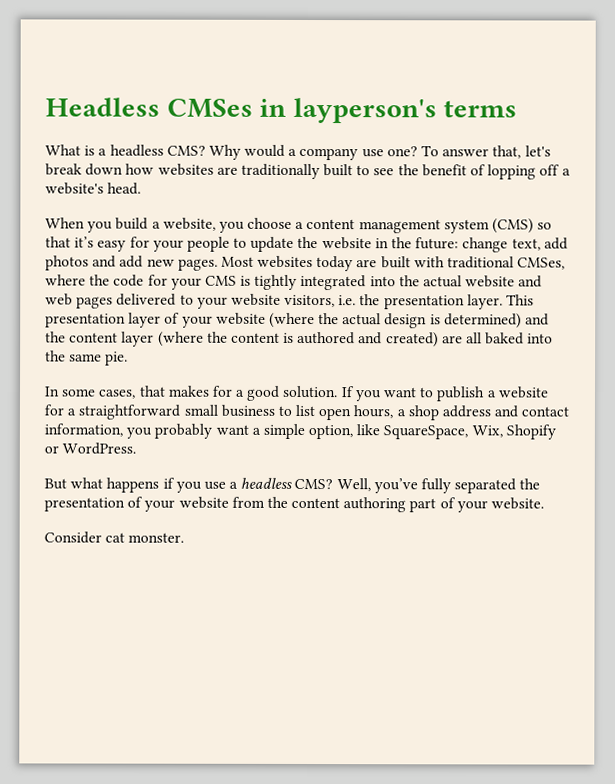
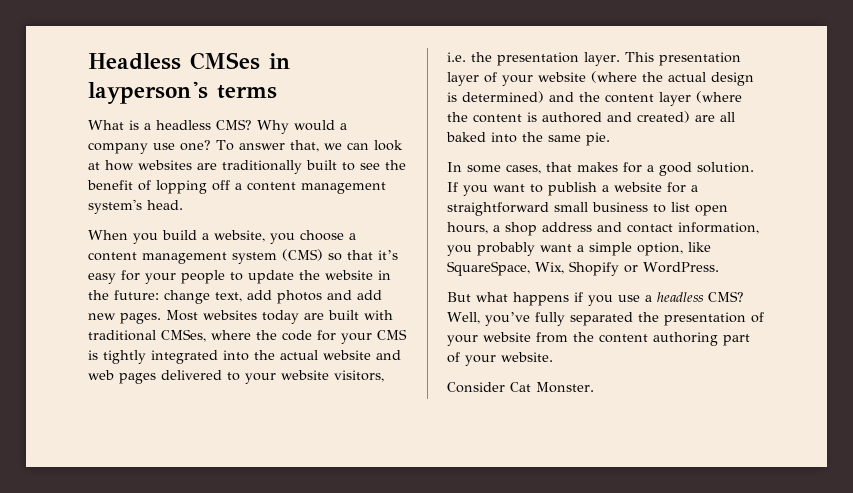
[524,145,551,157] [45,163,124,176] let's break down -> [323,140,403,151] [88,162,100,170] we can look at
[45,182,104,195] website's -> [247,182,386,194] [88,199,142,214] content management system's
[105,532,185,543] cat monster. -> [510,382,594,393] Cat Monster.

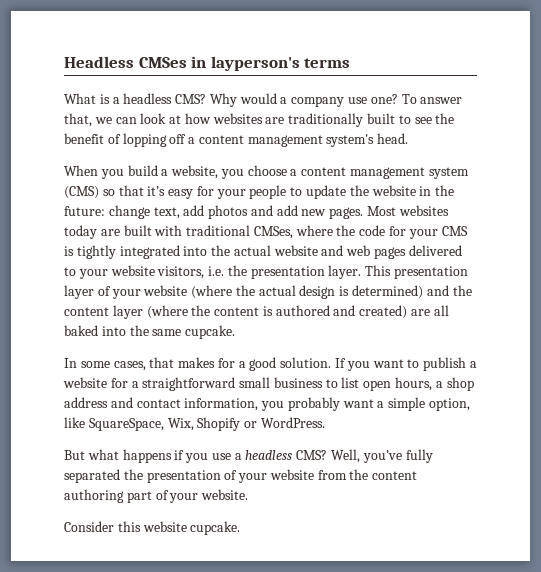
[586,132,610,146] pie. -> [185,325,236,339] cupcake.
[510,382,594,393] Cat Monster. -> [117,521,241,535] this website cupcake.

